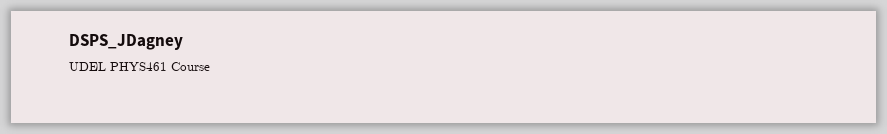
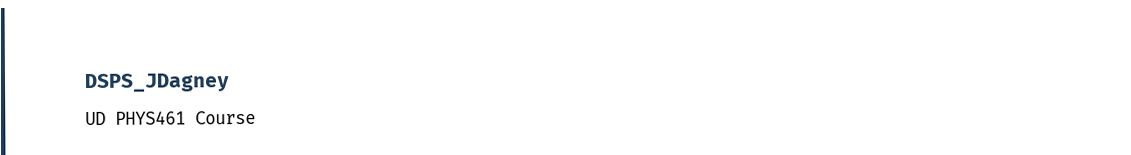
[69,62,106,71] UDEL -> [85,111,106,126] UD

